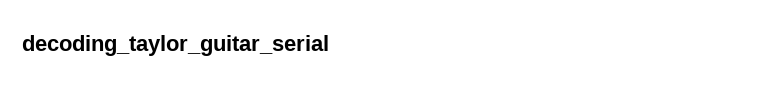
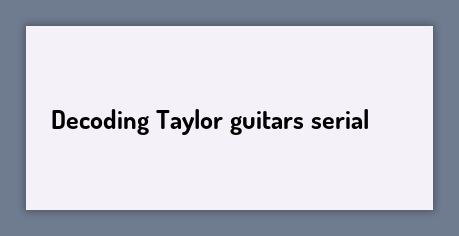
[22,35,329,56] decoding_taylor_guitar_serial -> [51,109,370,135] Decoding Taylor guitars serial

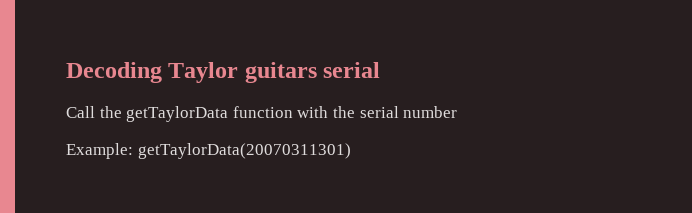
(370, 119) none -> [66,106,458,122] [66,143,351,159] // Call the getTaylorData function with the serial number // Example: getTaylorData(20070311301)

